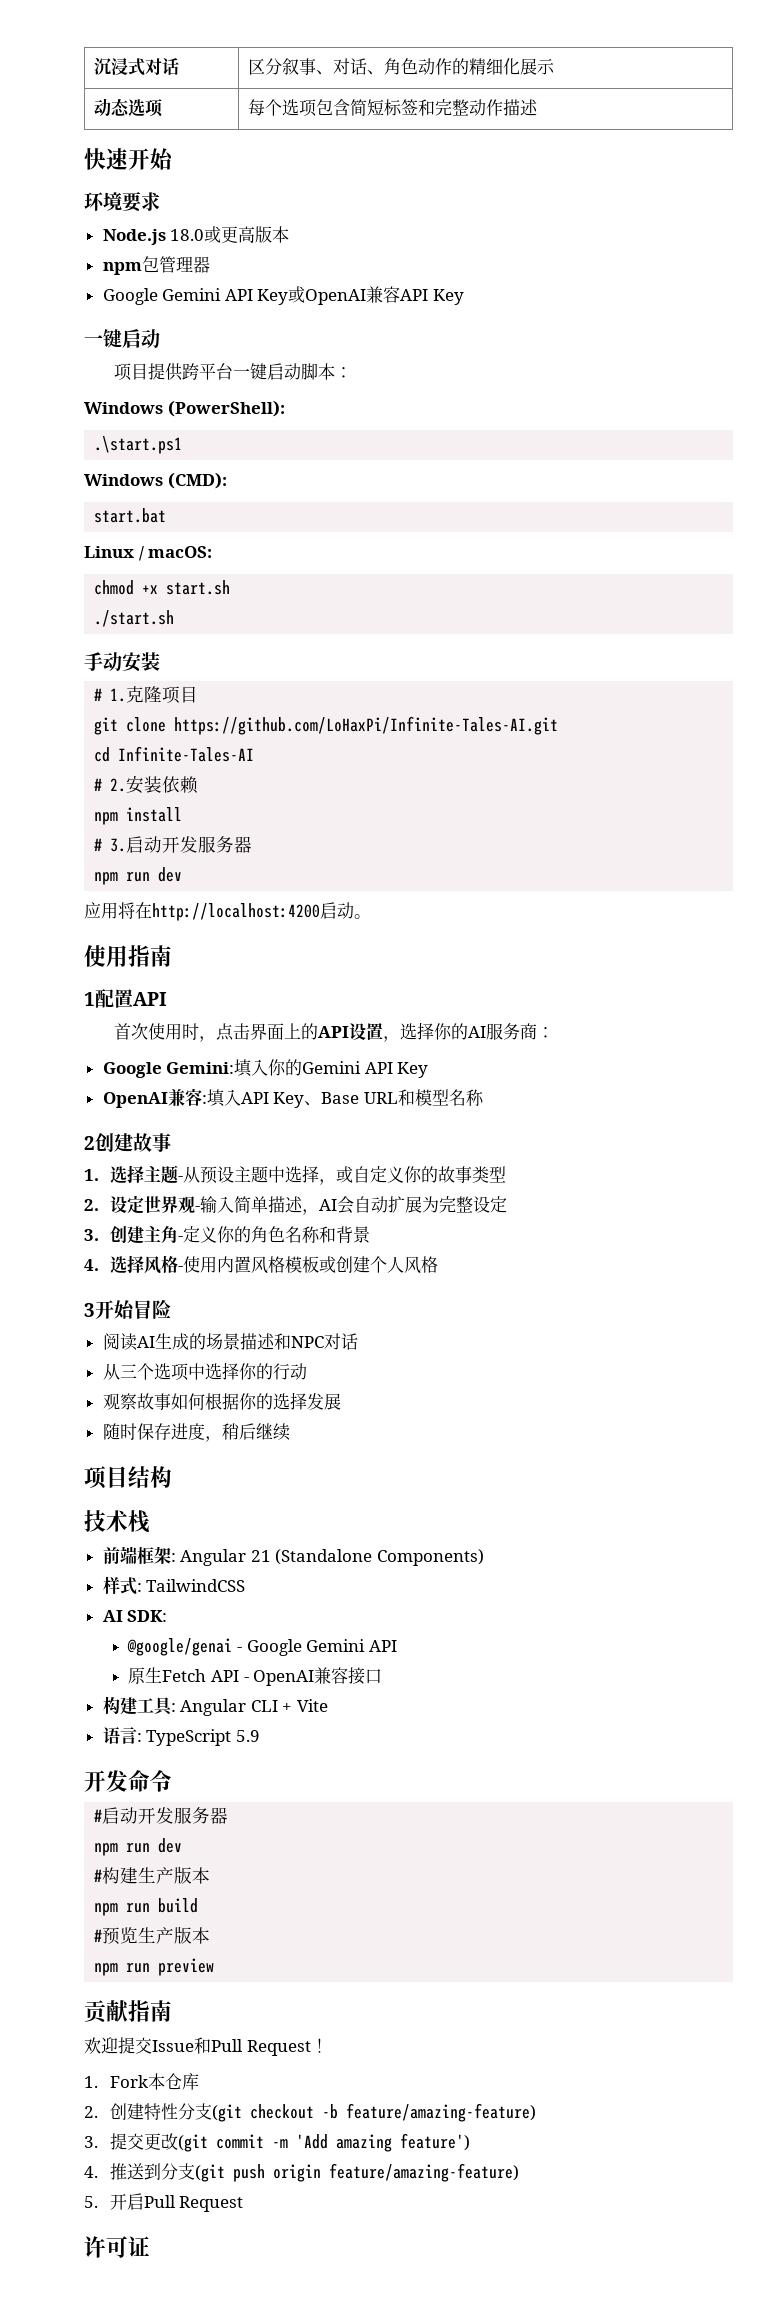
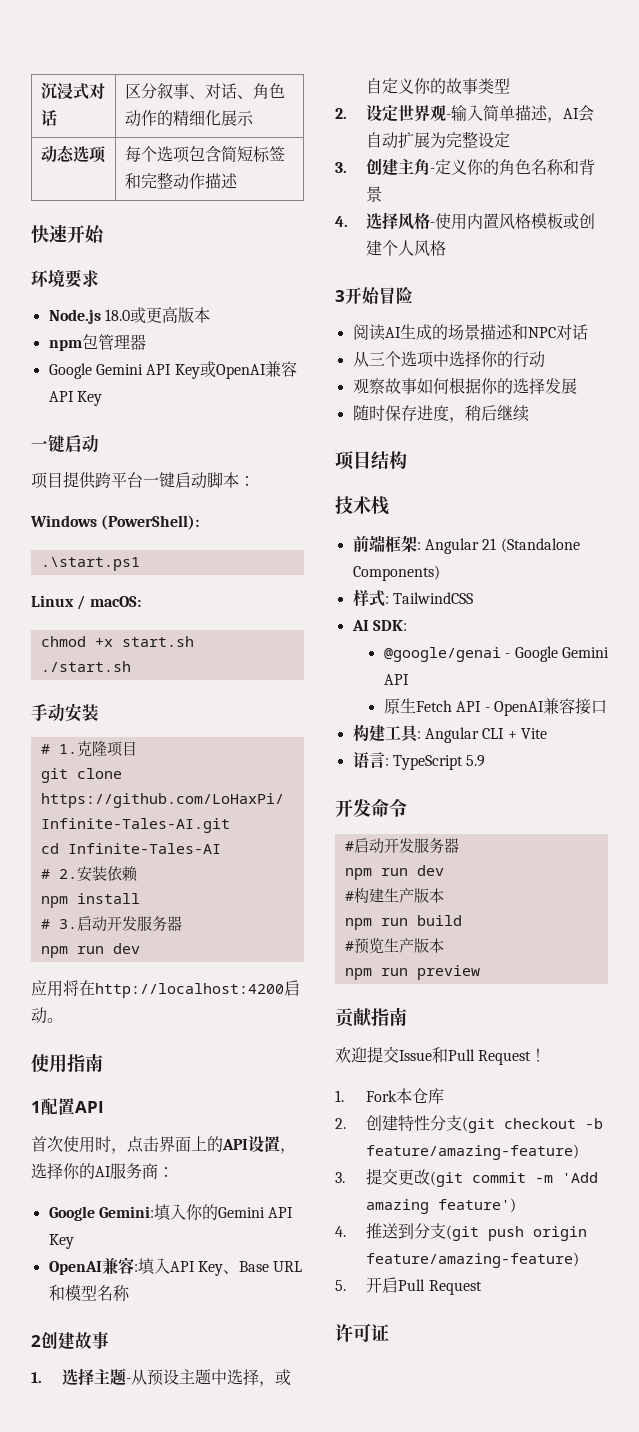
[84,472,227,489] [94,508,167,523] // Windows (CMD): // start.bat -> (140, 564) none

